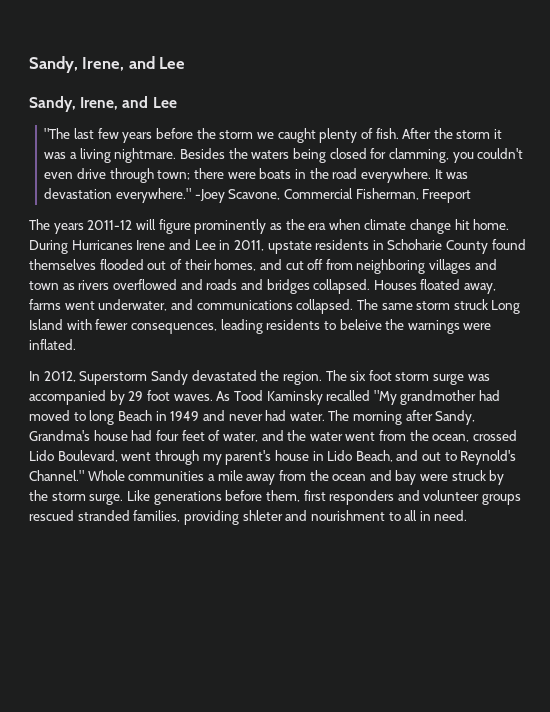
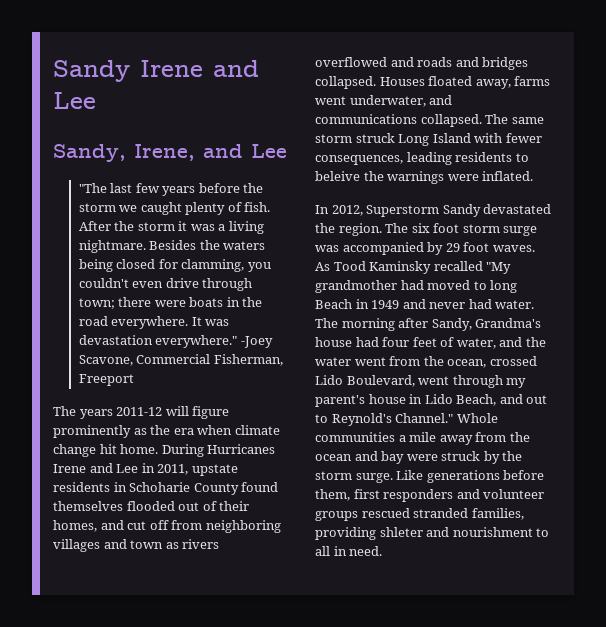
[29,56,125,73] Sandy, Irene, -> [53,60,203,82] Sandy Irene

